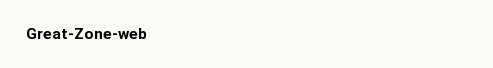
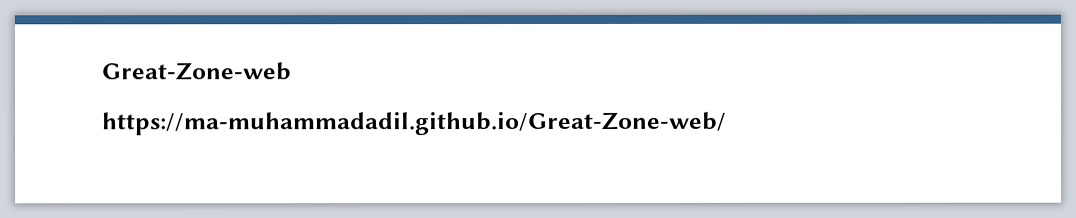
(147, 33) none -> [102,111,727,136] // https://ma-muhammadadil.github.io/Great-Zone-web/

